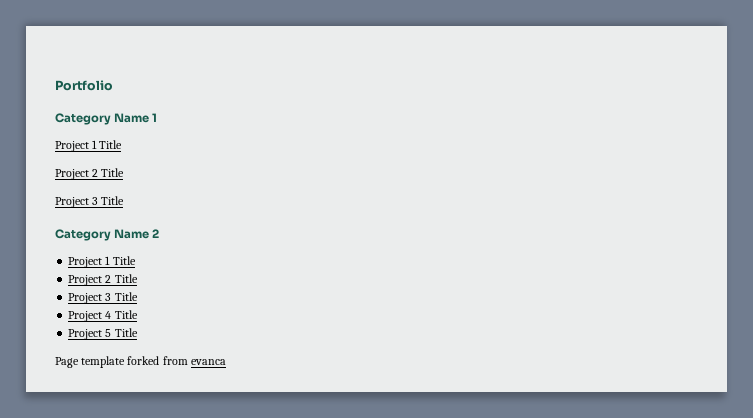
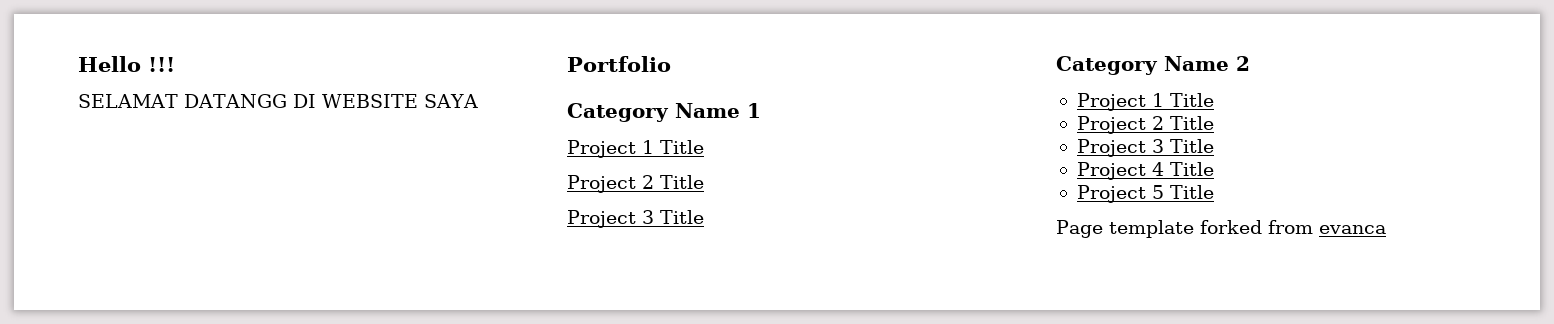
(55, 85) none -> [78,56,175,72] [78,94,478,108] Hello !!! // SELAMAT DATANGG DI WEBSITE SAYA //

